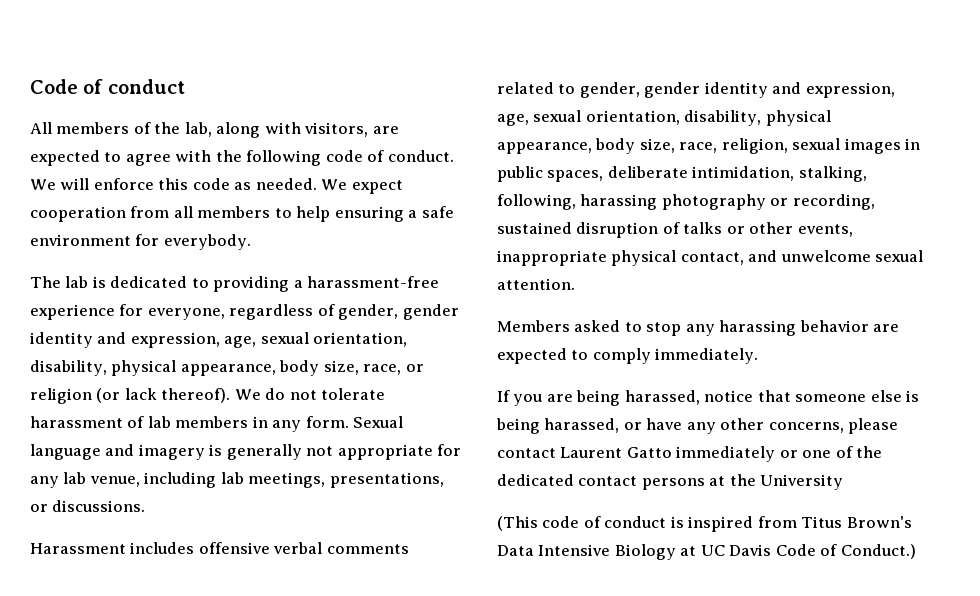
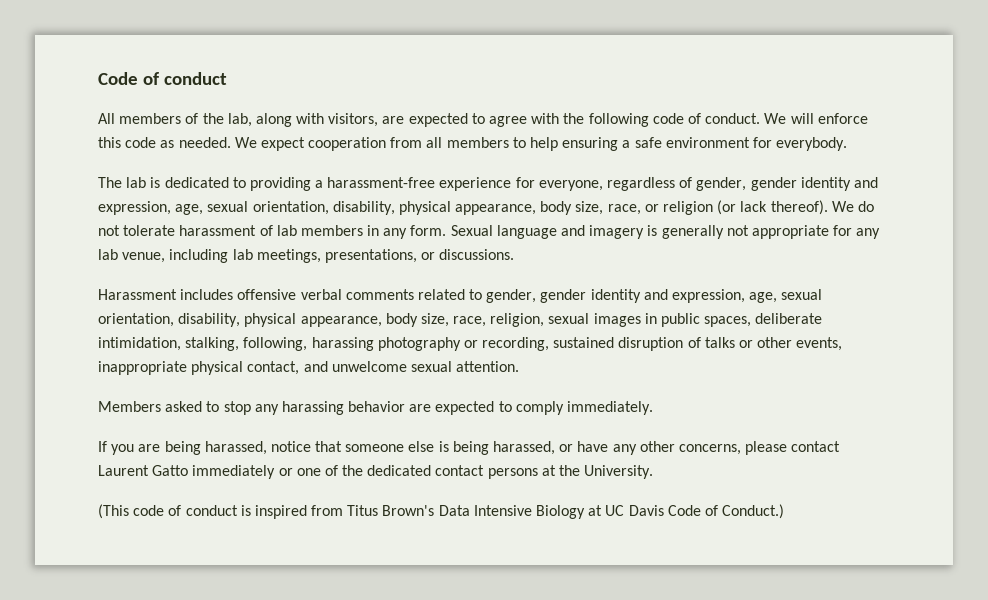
[760,474,844,490] University -> [584,465,654,479] University.

